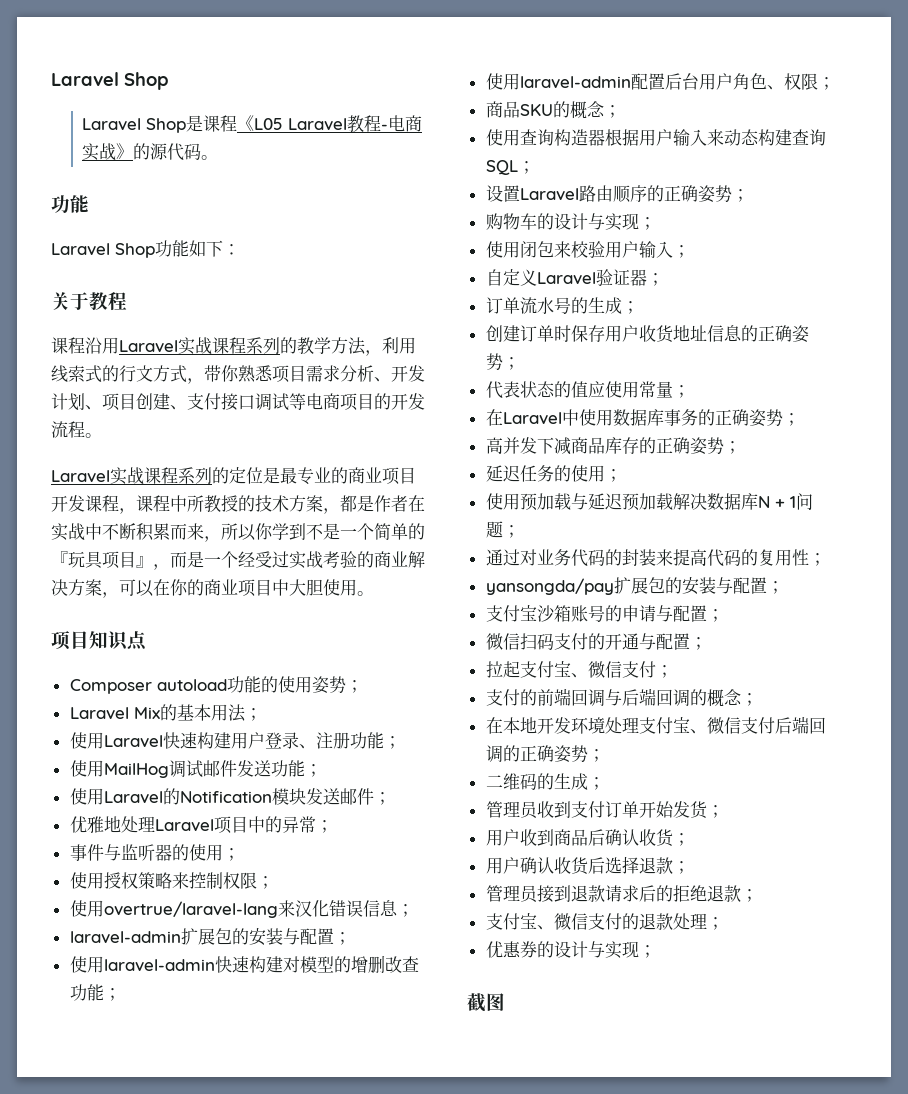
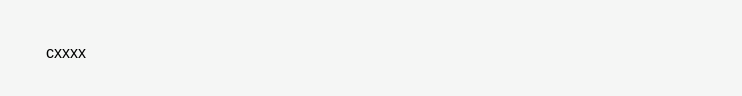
[51,72,169,90] [82,115,423,133] [82,143,219,161] [51,195,89,213] [51,240,240,258] [51,292,127,311] [51,337,416,356] [51,365,425,384] [51,393,425,411] [51,421,102,438] [51,467,416,485] [51,495,425,514] [51,523,425,542] [51,551,425,570] [51,579,374,598] [51,631,147,651] [69,676,363,694] [69,704,262,722] [69,732,401,749] [69,760,322,778] [69,788,391,805] [69,816,333,834] [69,844,240,861] [69,872,274,889] [69,900,414,918] [69,928,351,946] [69,955,419,973] [69,984,121,1001] [485,73,835,90] [485,101,621,119] [485,129,826,146] [485,160,535,175] [485,185,749,203] [485,213,656,231] [485,241,690,258] [485,269,664,286] [485,297,639,314] [485,325,809,343] [485,353,520,370] [485,381,690,399] [485,409,800,427] [485,437,741,455] [485,465,622,482] [485,493,813,511] [485,521,520,538] [485,549,826,567] [485,577,784,595] [485,605,724,622] [485,633,707,650] [485,661,673,678] [485,688,758,707] [485,716,826,734] [485,745,605,763] [485,773,605,790] [485,801,724,819] [485,829,690,847] [485,856,690,875] [485,885,758,903] [485,913,724,930] [485,941,656,959] [467,993,505,1012] Laravel Shop // Laravel Shop是课程《L05 Laravel教程-电商实战》的源代码。 // 功能 // Laravel Shop功能如下： // 关于教程 // 课程沿用Laravel实战课程系列的教学方法，利用线索式的行文方式，带你熟悉项目需求分析、开发计划、项目创建、支付接口调试等电商项目的开发流程。 // Laravel实战课程系列的定位是最专业的商业项目开发课程，课程中所教授的技术方案，都是作者在实战中不断积累而来，所以你学到不是一个简单的『玩具项目』，而是一个经受过实战考验的商业解决方案，可以在你的商业项目中大胆使用。 // 项目知识点 // Composer autoload功能的使用姿势； // Laravel Mix的基本用法； // 使用Laravel快速构建用户登录、注册功能； // 使用MailHog调试邮件发送功能； // 使用Laravel的Notification模块发送邮件； // 优雅地处理Laravel项目中的异常； // 事件与监听器的使用； // 使用授权策略来控制权限； // 使用overtrue/laravel-lang来汉化错误信息； // laravel-admin扩展包的安装与配置； // 使用laravel-admin快速构建对模型的增删改查功能； // 使用laravel-admin配置后台用户角色、权限； // 商品SKU的概念； // 使用查询构造器根据用户输入来动态构建查询SQL； // 设置Laravel路由顺序的正确姿势； // 购物车的设计与实现； // 使用闭包来校验用户输入； // 自定义Laravel验证器； // 订单流水号的生成； // 创建订单时保存用户收货地址信息的正确姿势； // 代表状态的值应使用常量； // 在Laravel中使用数据库事务的正确姿势； // 高并发下减商品库存的正确姿势； // 延迟任务的使用； // 使用预加载与延迟预加载解决数据库N + 1问题； // 通过对业务代码的封装来提高代码的复用性； // yansongda/pay扩展包的安装与配置； // 支付宝沙箱账号的申请与配置； // 微信扫码支付的开通与配置； // 拉起支付宝、微信支付； // 支付的前端回调与后端回调的概念； // 在本地开发环境处理支付宝、微信支付后端回调的正确姿势； // 二维码的生成； // 管理员收到支付订单开始发货； // 用户收到商品后确认收货； // 用户确认收货后选择退款； // 管理员接到退款请求后的拒绝退款； // 支付宝、微信支付的退款处理； // 优惠券的设计与实现； // 截图 -> [46,49,86,58] cxxxx

